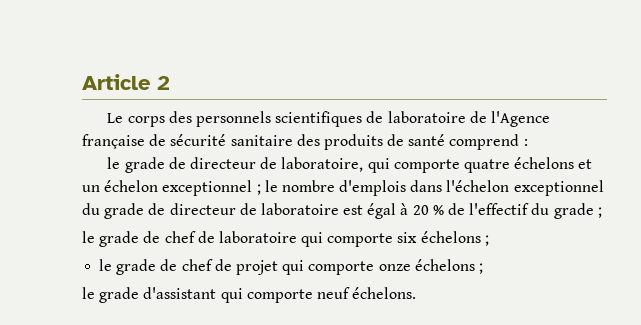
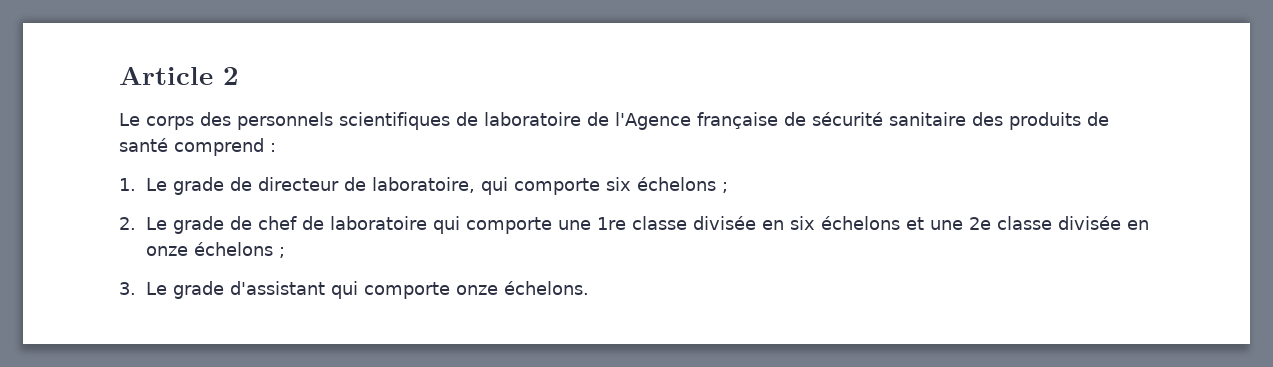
[107,157,121,169] le -> [119,178,167,191] 1. Le
[463,157,593,173] [82,180,604,196] [82,203,602,219] [82,231,95,243] quatre échelons et un échelon exceptionnel ; le nombre d'emplois dans l'échelon exceptionnel du grade de directeur de laboratoire est égal à 20 % de l'effectif du grade ; // le -> [605,177,728,193] [119,217,167,230] six échelons ; // 2. Le
[397,231,489,246] [99,259,375,275] six échelons ; // le grade de chef de projet qui comporte -> [557,216,1149,230] une 1re classe divisée en six échelons et une 2e classe divisée en
[82,287,95,299] le -> [119,282,167,295] 3. Le
[316,287,350,299] neuf -> [455,285,498,295] onze

